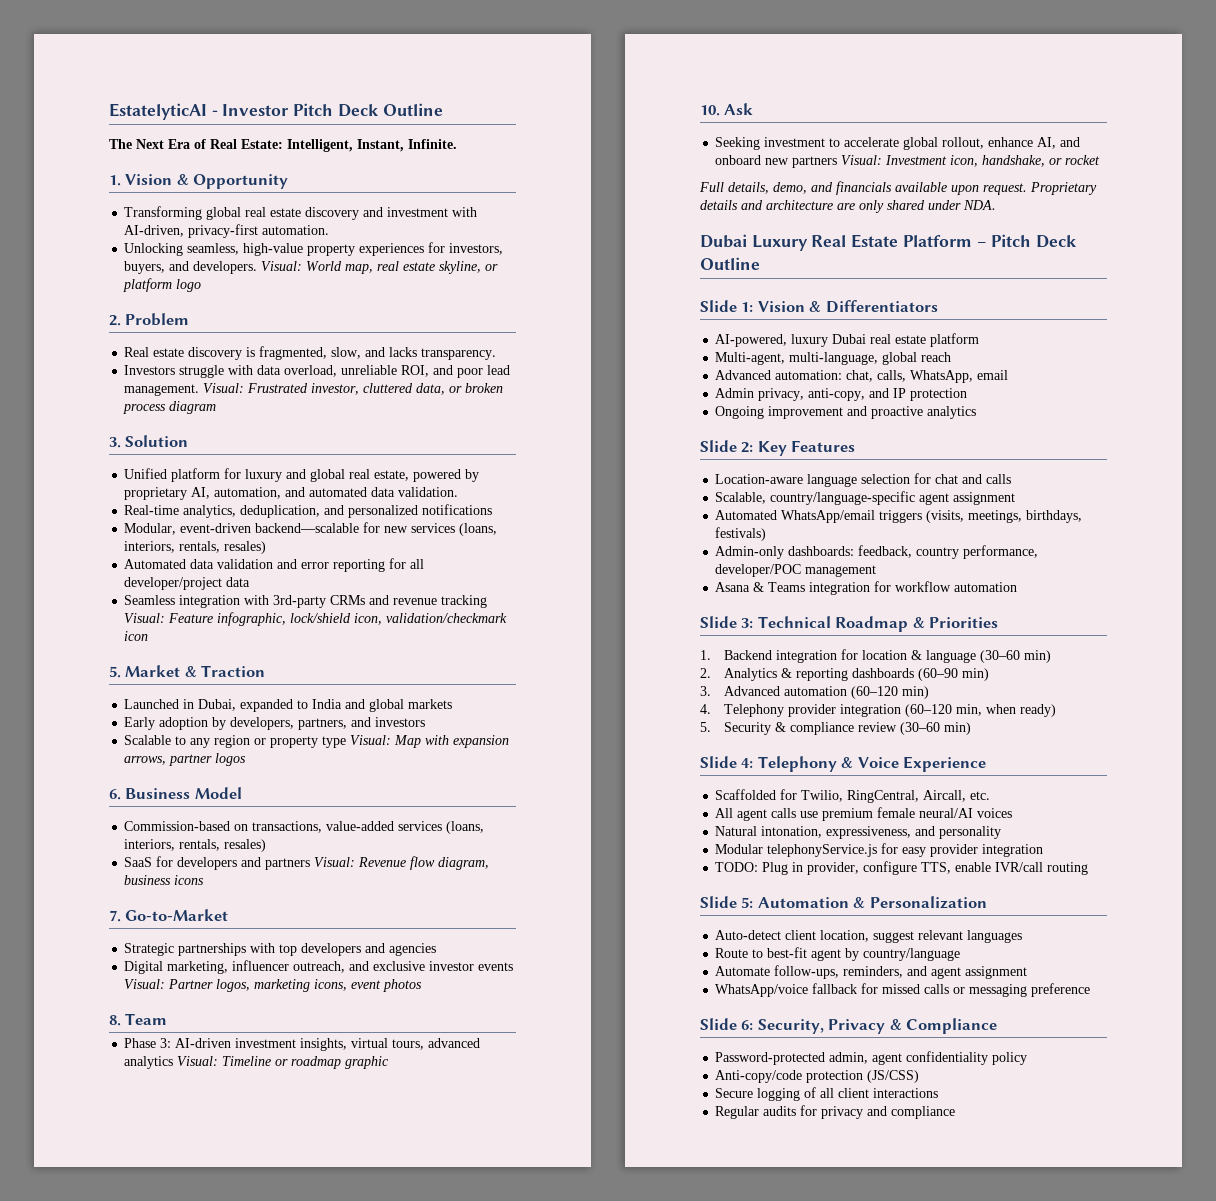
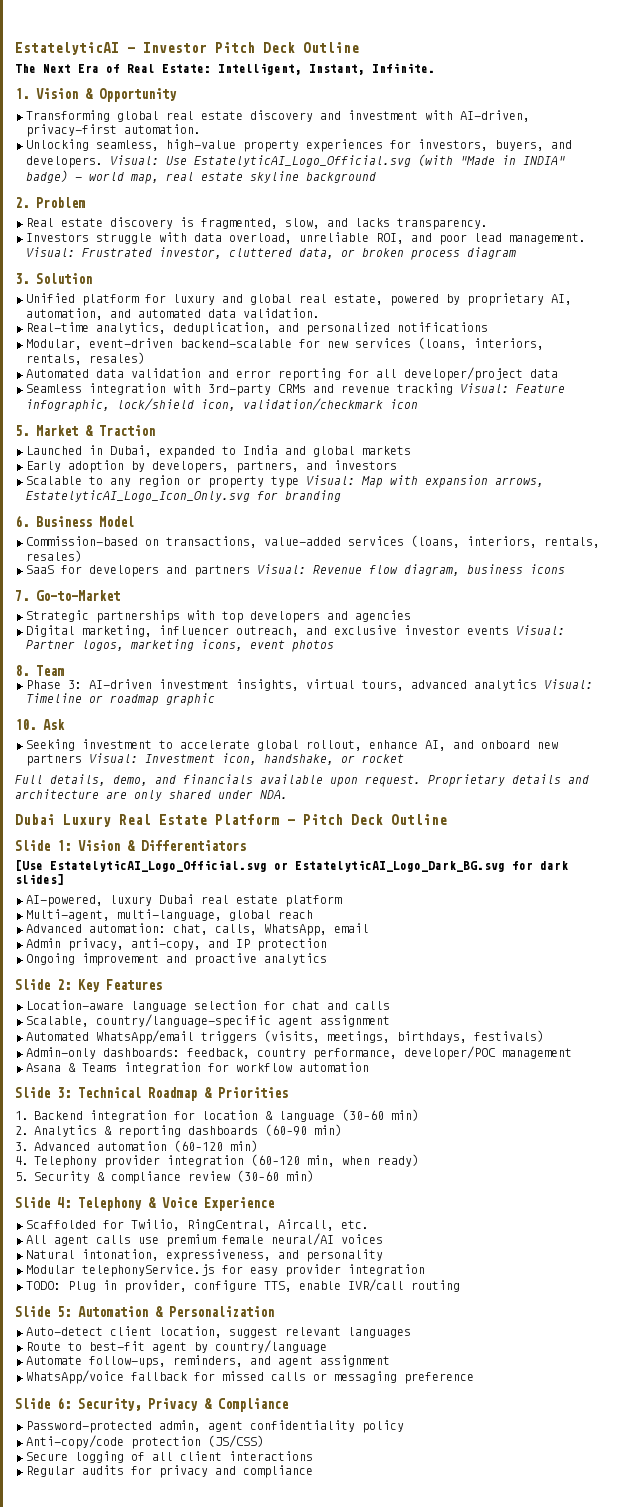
[306,261,499,274] [123,278,202,292] World map, real estate skyline, or platform logo -> [166,154,565,167] [26,170,376,184] Use EstatelyticAI_Logo_Official.svg (with "Made in INDIA" badge) - world map, real estate skyline background
[169,753,247,766] partner logos -> [26,490,341,502] EstatelyticAI_Logo_Icon_Only.svg for branding
(938, 306) none -> [15,860,568,872] [15,874,64,885] // [Use EstatelyticAI_Logo_Official.svg or EstatelyticAI_Logo_Dark_BG.svg for dark slides]

